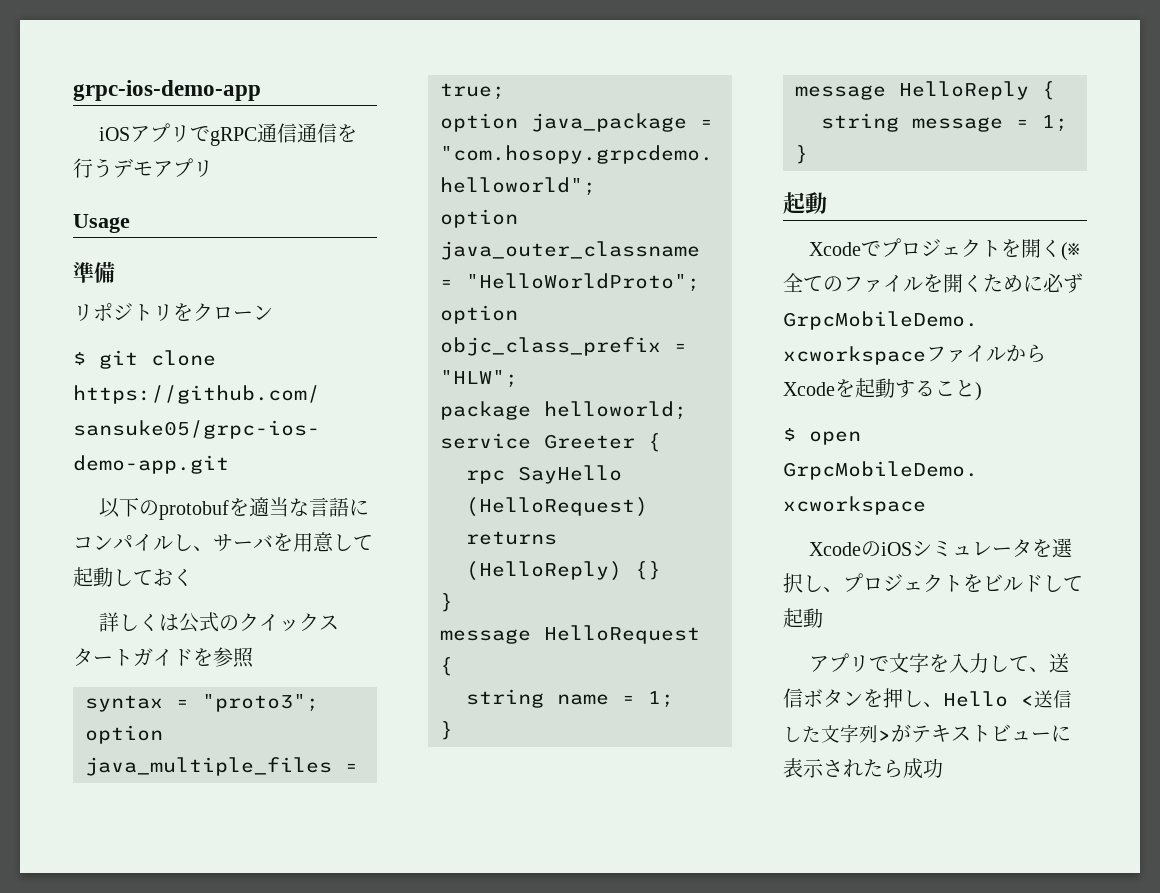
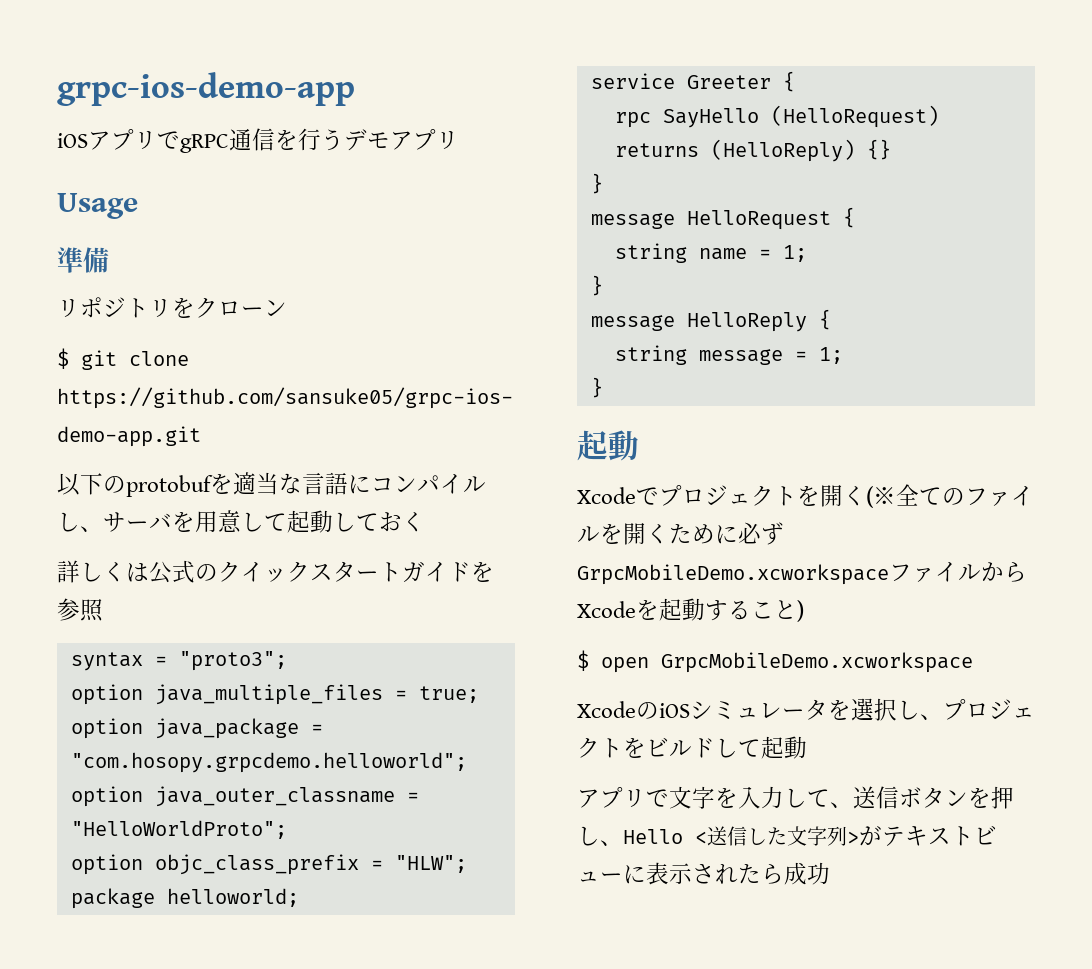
[297,123,338,143] 通信 -> (275, 139) none

